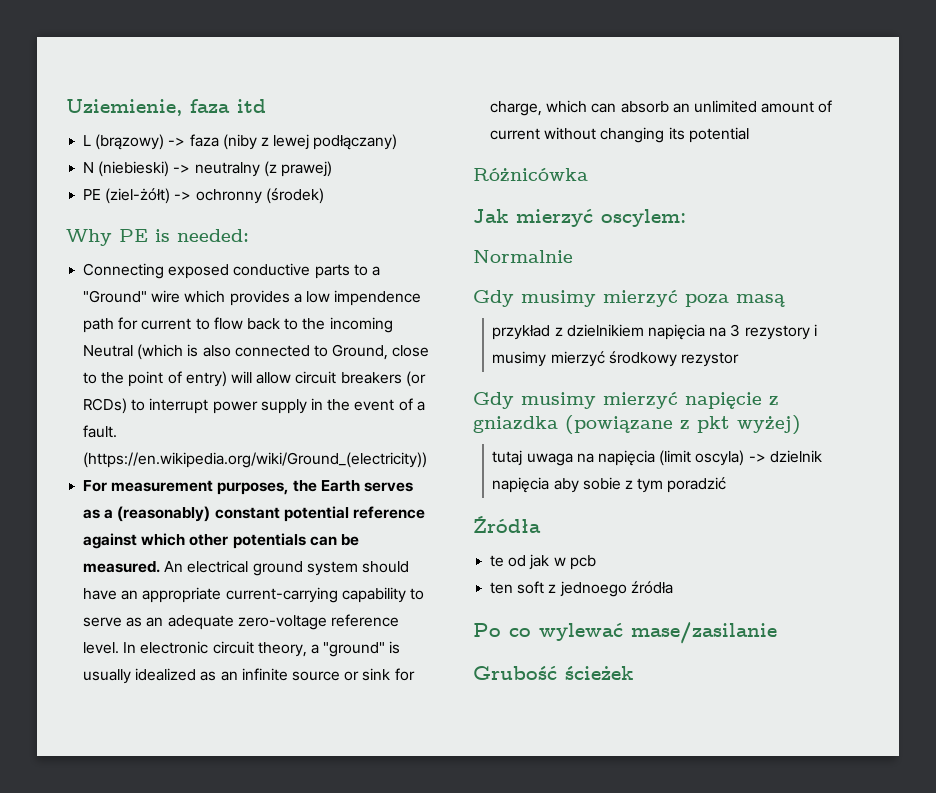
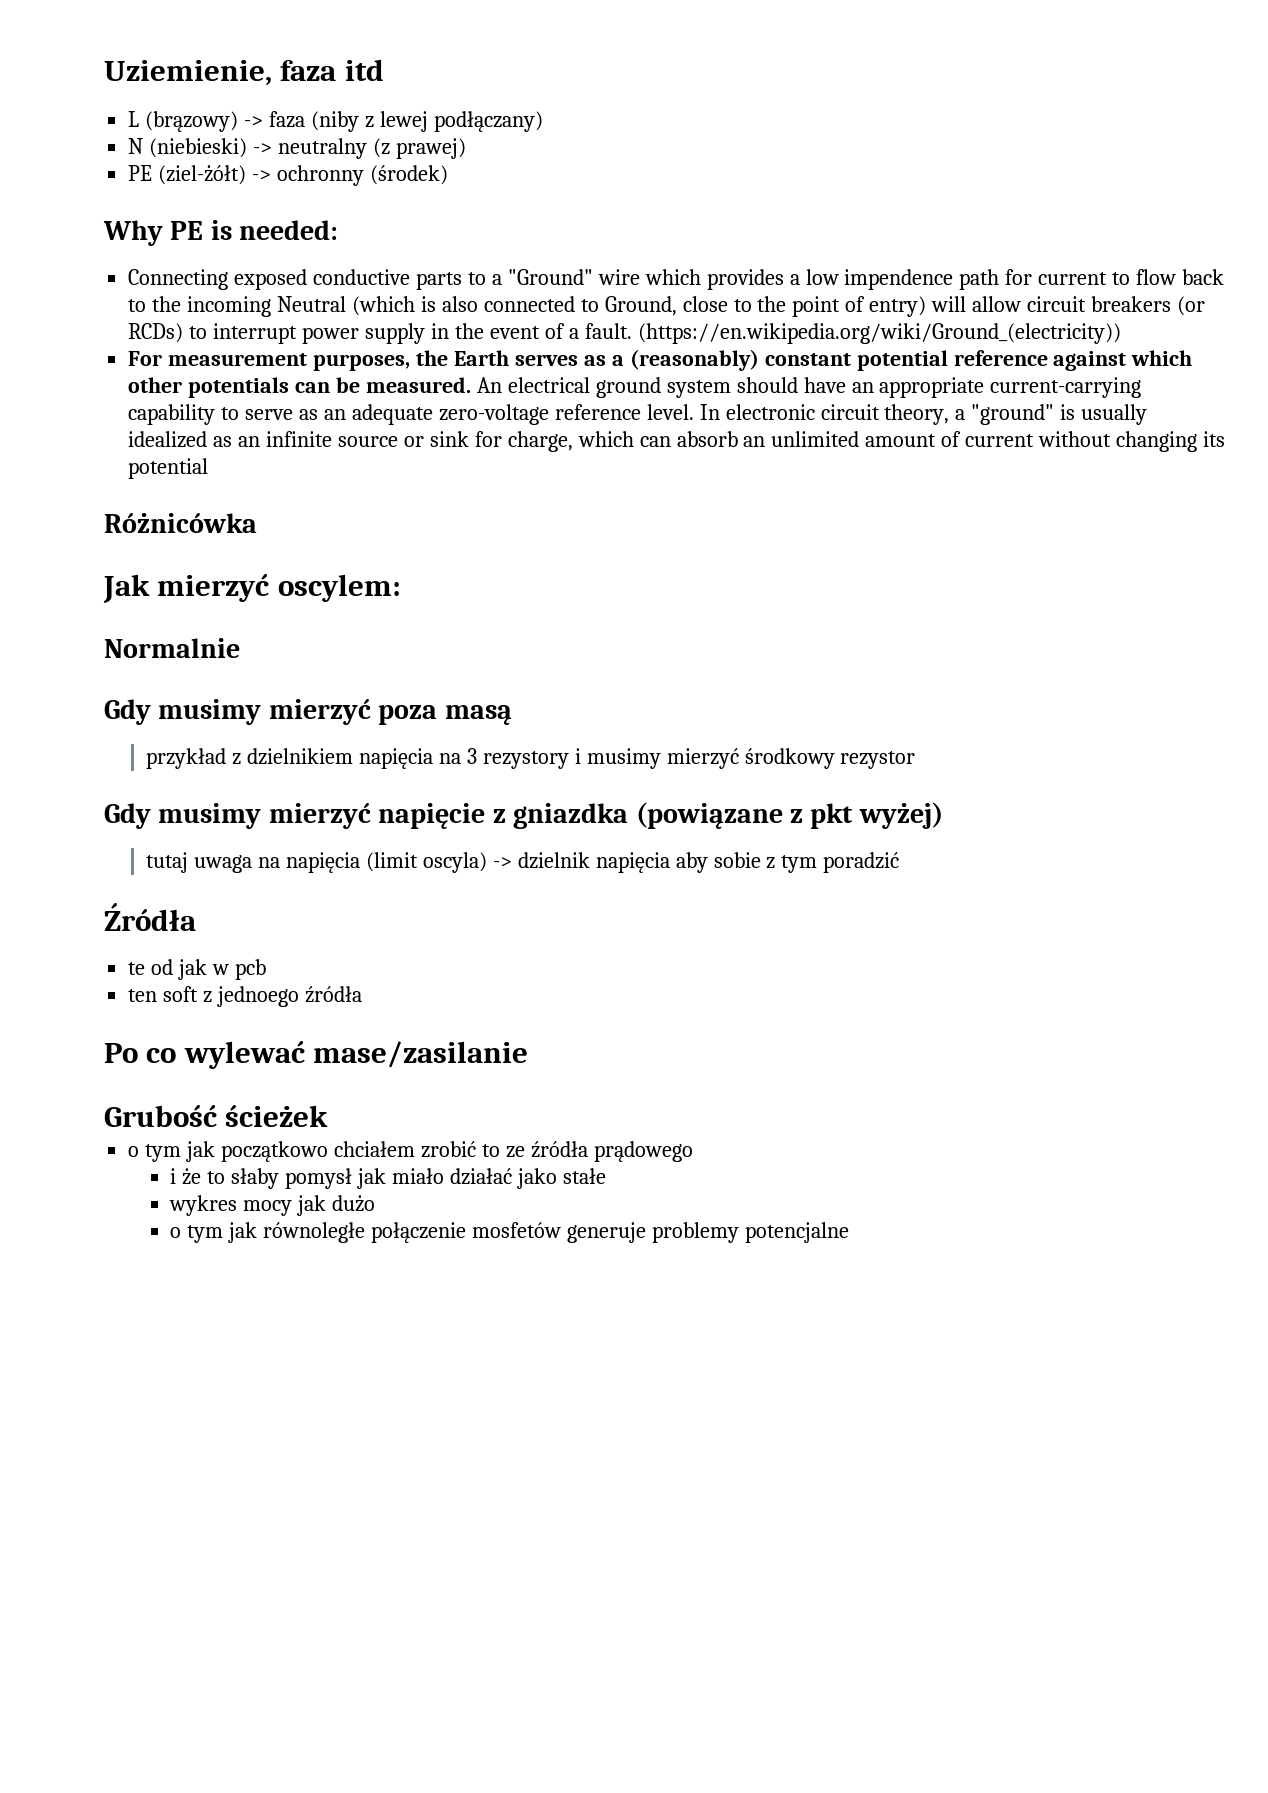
(633, 673) none -> [128,1141,693,1162] [170,1168,606,1189] [169,1195,376,1216] [170,1222,849,1243] // o tym jak początkowo chciałem zrobić to ze źródła prądowego // i że to słaby pomysł jak miało działać jako stałe // wykres mocy jak dużo // o tym jak równoległe połączenie mosfetów generuje problemy potencjalne

